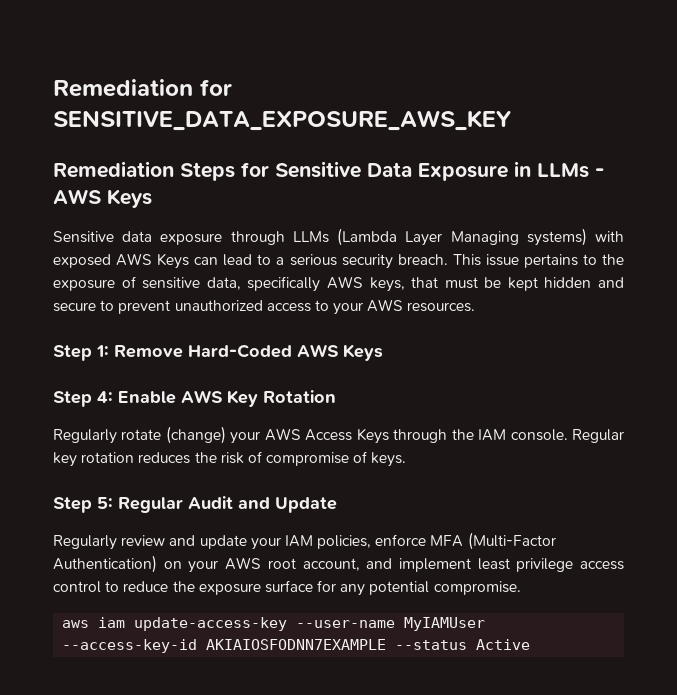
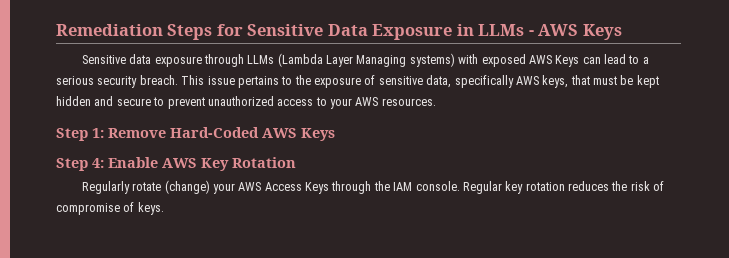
[53,79,232,97] [53,110,511,131] [53,161,174,178] Remediation for SENSITIVE_DATA_EXPOSURE_AWS_KEY // Remediation -> [56,24,163,36] Remediation
[53,496,337,513] [53,532,556,550] [53,555,624,573] [53,580,521,596] [62,617,486,631] [62,639,531,653] // Step 5: Regular Audit and Update // Regularly review and update your IAM policies, enforce MFA (Multi-Factor Authentication) on your AWS root account, and implement least privilege access control to reduce the exposure surface for any potential compromise. // aws iam update-access-key --user-name MyIAMUser --access-key-id AKIAIOSFODNN7EXAMPLE --status Active -> (164, 208) none

